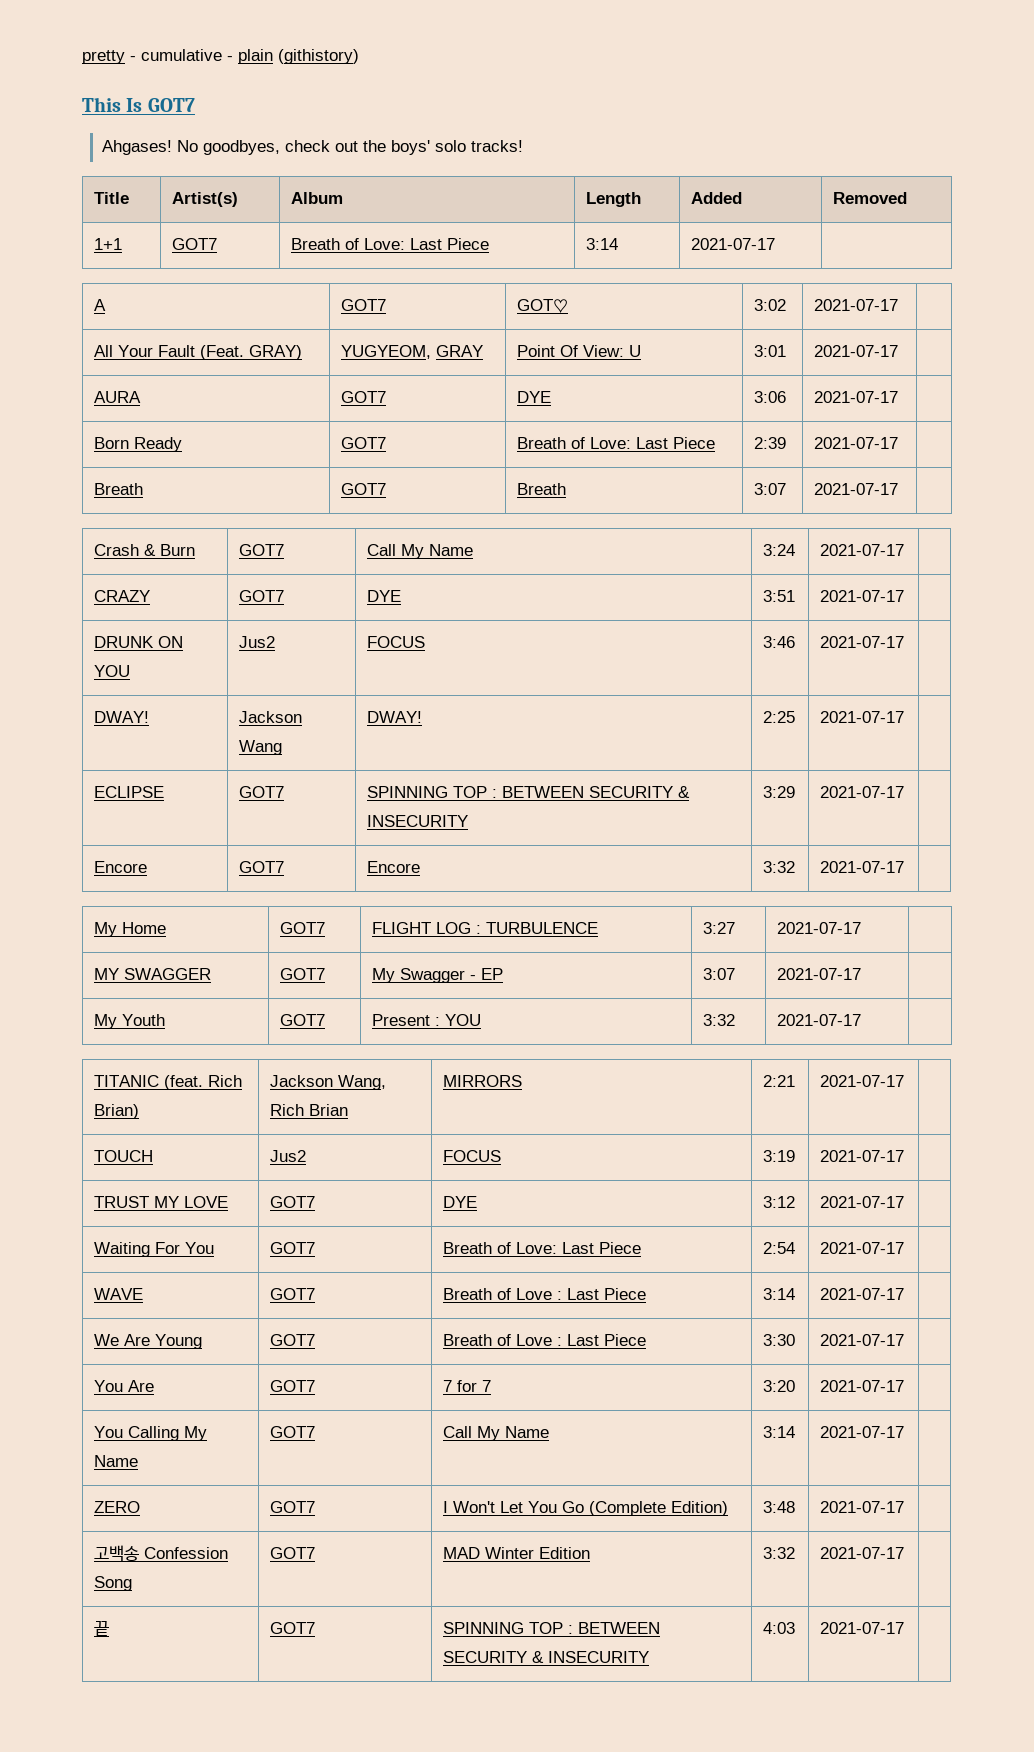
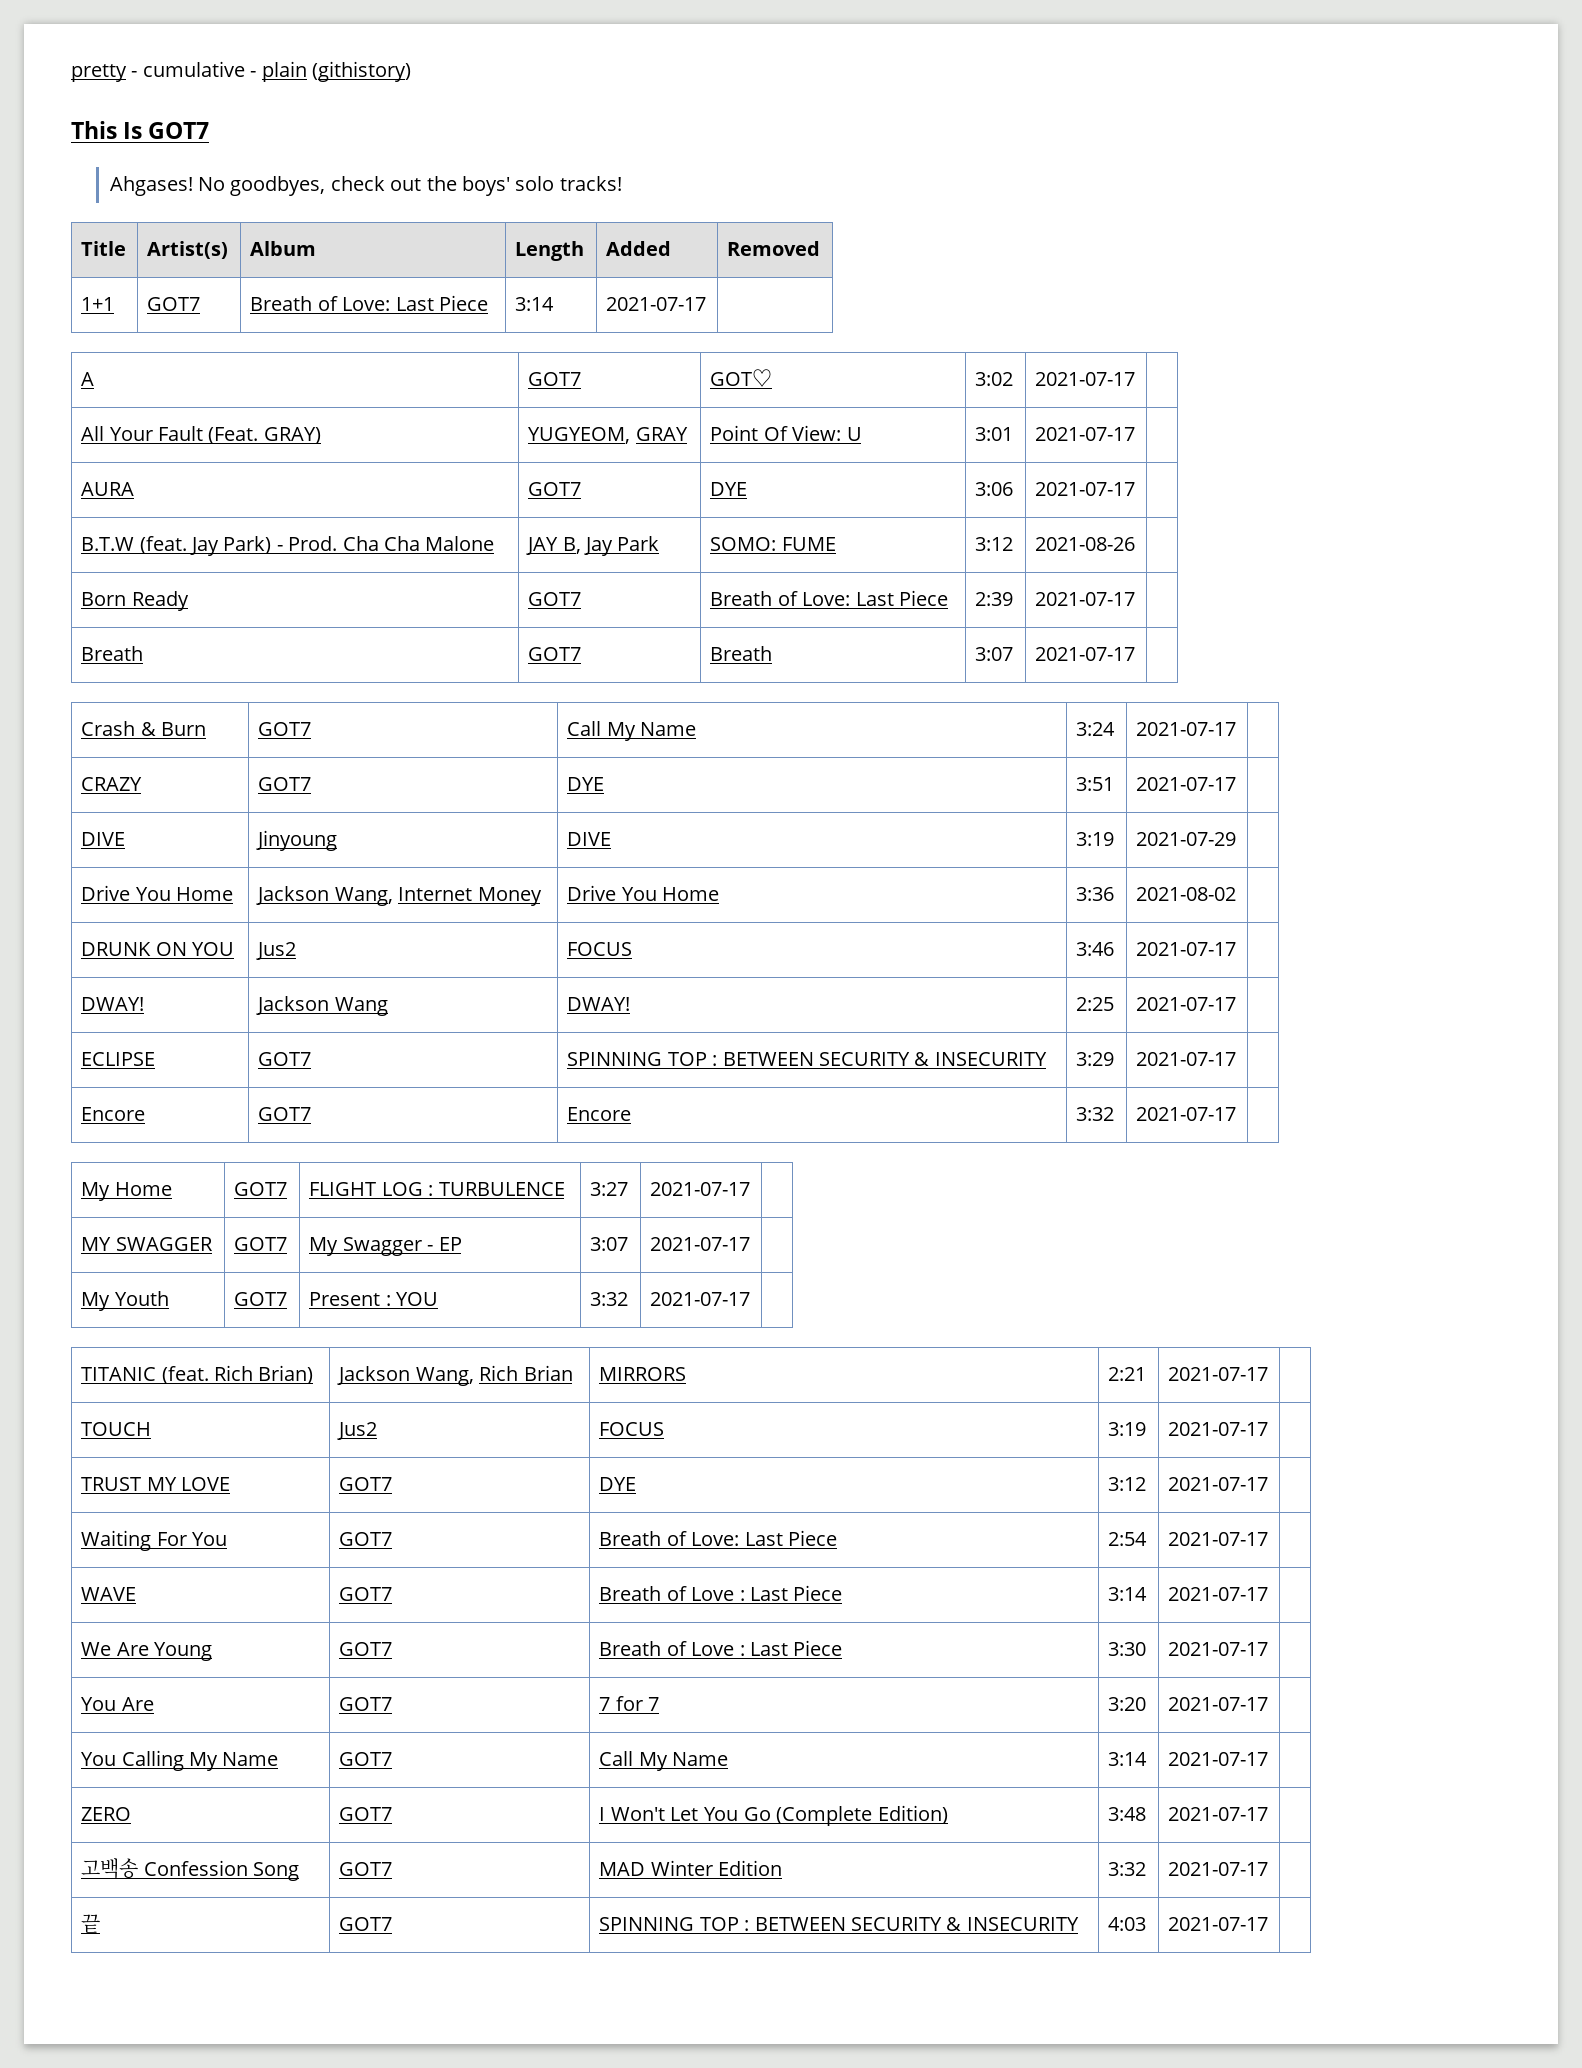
(899, 397) none -> [81,536,495,556] [526,536,660,556] [710,537,836,551] [975,537,1014,551] [1035,537,1136,551] // B.T.W (feat. Jay Park) - Prod. Cha Cha Malone | JAY B, Jay Park | SOMO: FUME | 3:12 | 2021-08-26 |
(905, 596) none -> [81,832,126,846] [256,830,338,851] [567,832,612,846] [1076,832,1115,846] [1136,832,1237,846] [81,885,234,901] [256,886,542,906] [567,885,720,901] [1076,887,1115,901] [1136,887,1237,901] // DIVE | Jinyoung | DIVE | 3:19 | 2021-07-29 | // Drive You Home | Jackson Wang, Internet Money | Drive You Home | 3:36 | 2021-08-02 |

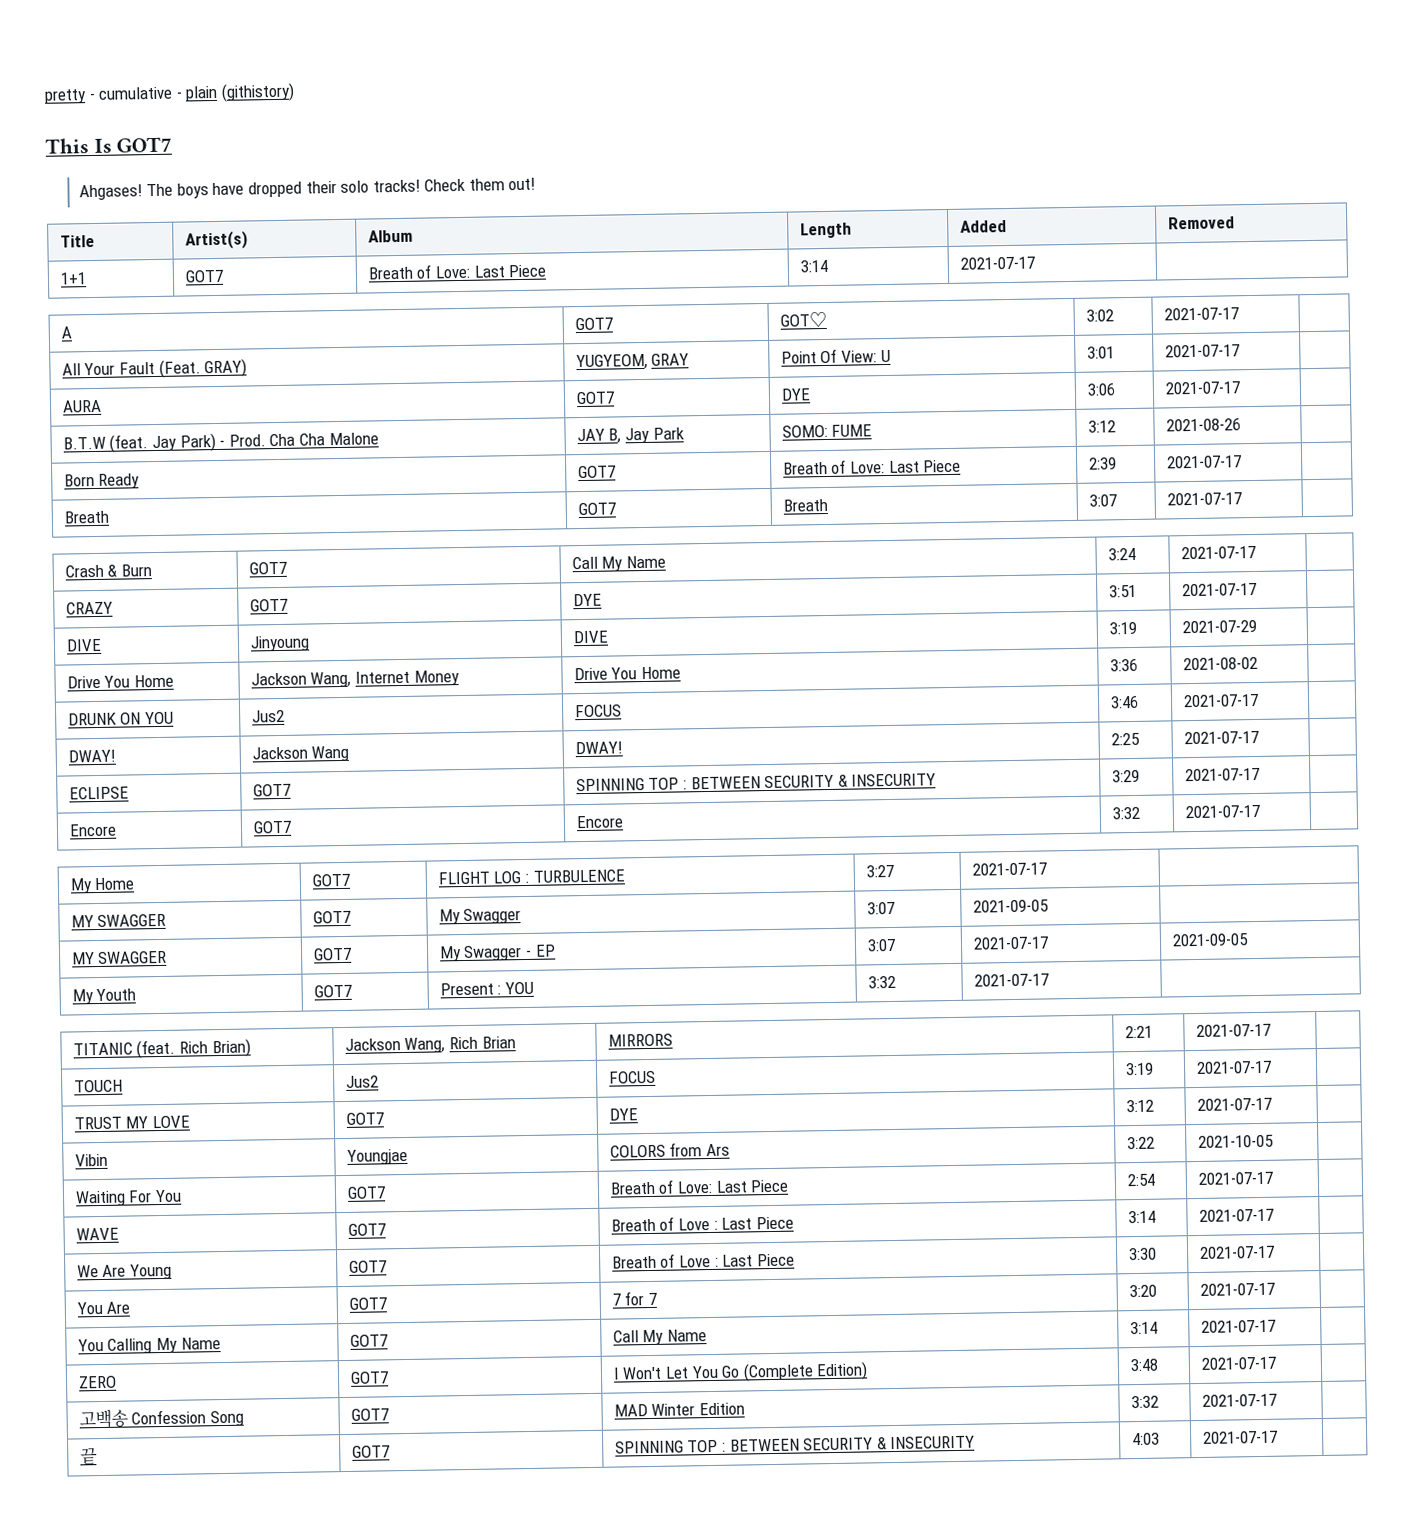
[198,176,511,196] No goodbyes, check out the boys' -> [146,180,337,199] The boys have dropped their
(622, 183) none -> [424,177,537,192] Check them out!
(751, 1189) none -> [70,913,167,928] [312,910,351,924] [438,908,522,925] [866,901,895,915] [972,899,1049,913] // MY SWAGGER | GOT7 | My Swagger | 3:07 | 2021-09-05 |
(751, 1244) none -> [1171,933,1249,947] 2021-09-05
(1269, 1484) none -> [74,1153,108,1167] [346,1148,408,1165] [609,1142,730,1158] [1126,1136,1155,1150] [1197,1134,1274,1148] // Vibin | Youngjae | COLORS from Ars | 3:22 | 2021-10-05 |

